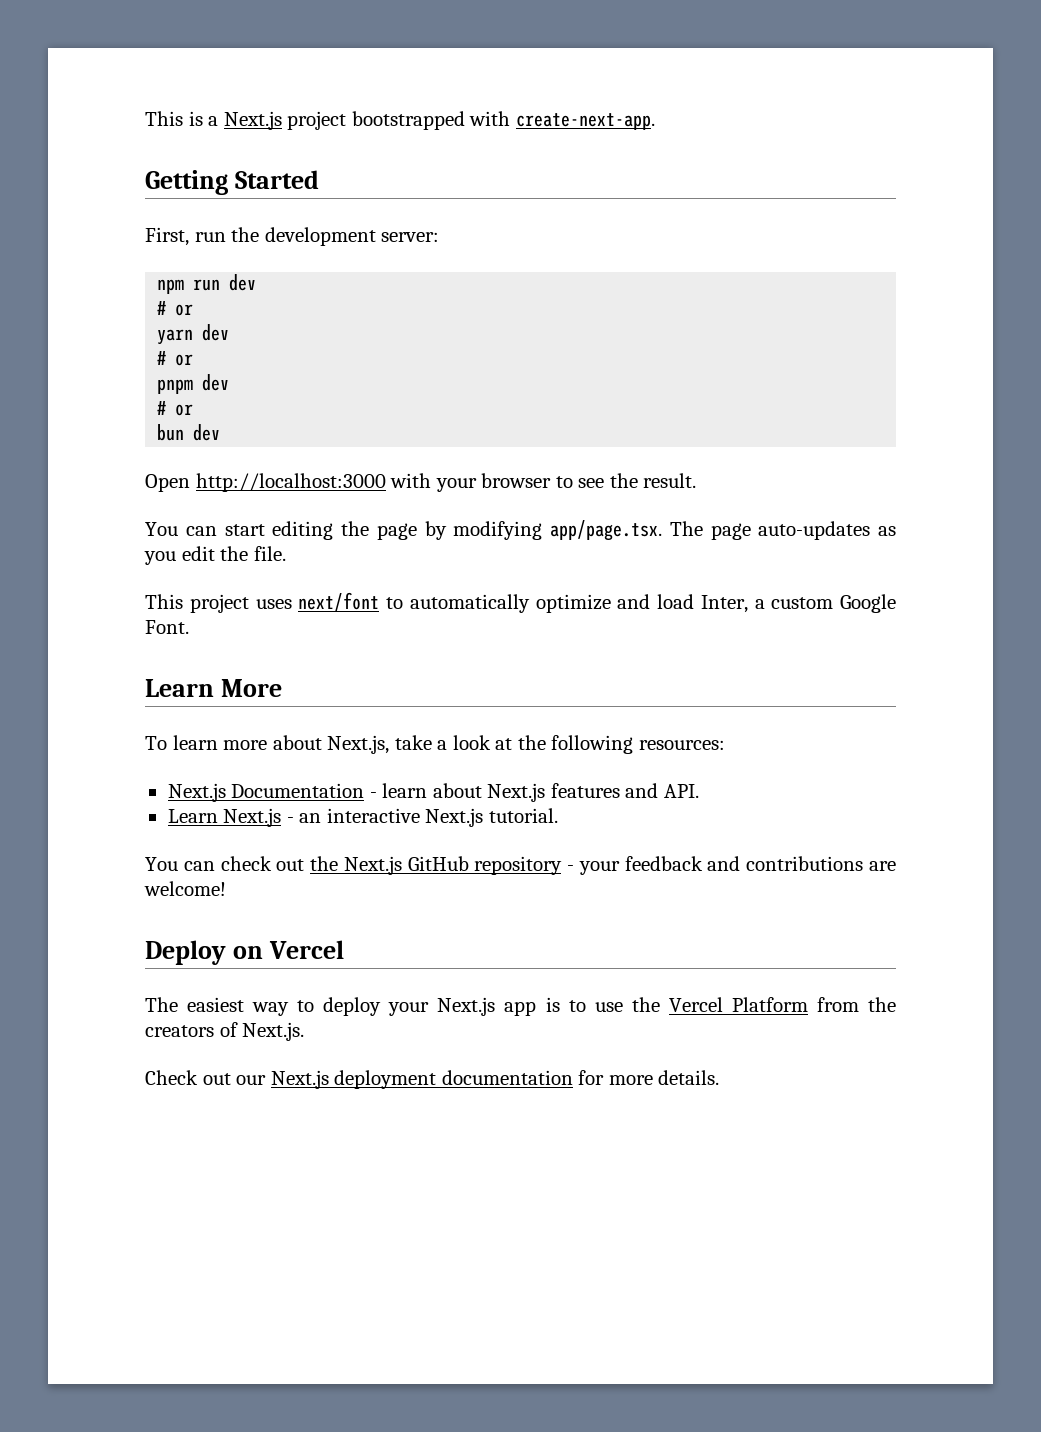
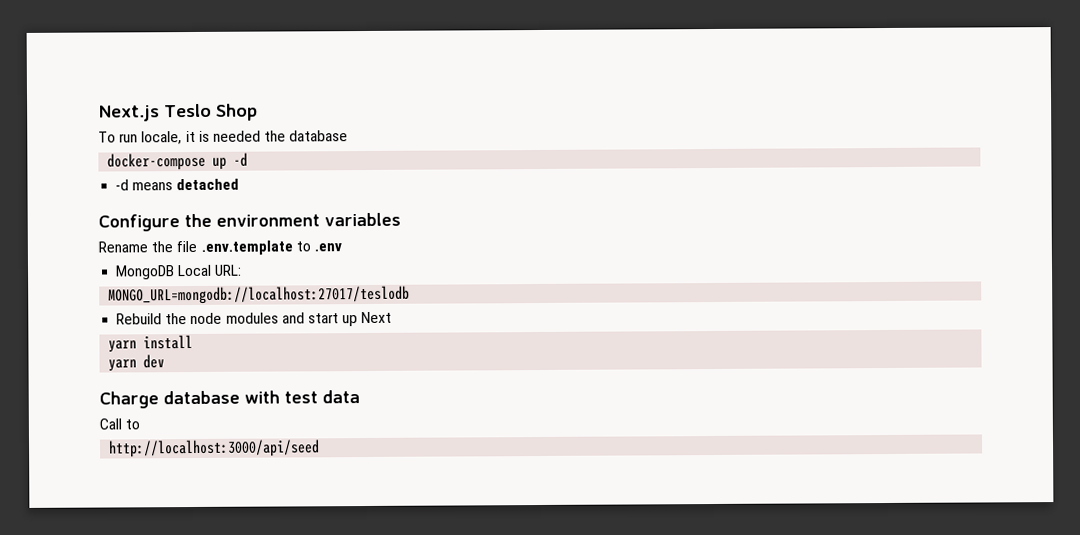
[145,111,655,130] [145,170,319,195] [145,227,440,246] [157,274,257,294] [157,301,194,316] [157,324,230,345] [157,351,194,366] [157,374,230,394] [157,401,194,416] [157,424,221,441] [145,473,697,492] [145,520,896,541] [144,546,286,565] [145,592,896,613] [145,620,189,634] [145,679,282,697] [145,735,725,754] [167,783,699,802] [167,808,558,827] [145,856,897,875] [144,881,226,896] [145,940,344,965] [145,997,897,1016] [145,1022,305,1041] [145,1070,720,1089] This is a Next.js project bootstrapped with create-next-app. // Getting Started // First, run the development server: // npm run dev // # or // yarn dev // # or // pnpm dev // # or // bun dev // Open http://localhost:3000 with your browser to see the result. // You can start editing the page by modifying app/page.tsx. The page auto-updates as you edit the file. // This project uses next/font to automatically optimize and load Inter, a custom Google Font. // Learn More // To learn more about Next.js, take a look at the following resources: // Next.js Documentation - learn about Next.js features and API. // Learn Next.js - an interactive Next.js tutorial. // You can check out the Next.js GitHub repository - your feedback and contributions are welcome! // Deploy on Vercel // The easiest way to deploy your Next.js app is to use the Vercel Platform from the creators of Next.js. // Check out our Next.js deployment documentation for more details. -> [98,103,258,122] [98,130,349,145] [107,152,249,171] [115,178,240,191] [98,212,401,232] [98,240,342,255] [115,264,243,280] [108,285,411,305] [116,311,393,327] [108,334,194,353] [108,354,166,372] [99,390,360,409] [99,418,141,430] [108,439,321,458] Next.js Teslo Shop // To run locale, it is needed the database // docker-compose up -d // -d means detached // Configure the environment variables // Rename the file .env.template to .env // MongoDB Local URL: // MONGO_URL=mongodb://localhost:27017/teslodb // Rebuild the node modules and start up Next // yarn install // yarn dev // Charge database with test data // Call to // http://localhost:3000/api/seed

